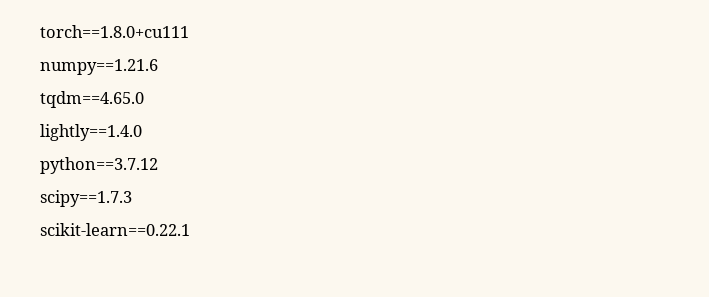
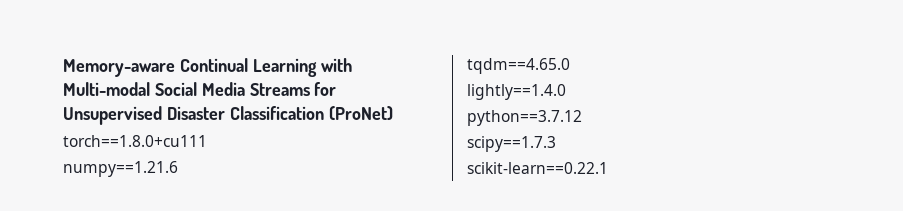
(40, 31) none -> [63,58,352,77] [63,82,337,96] [63,106,393,125] Memory-aware Continual Learning with Multi-modal Social Media Streams for Unsupervised Disaster Classification (ProNet) //

